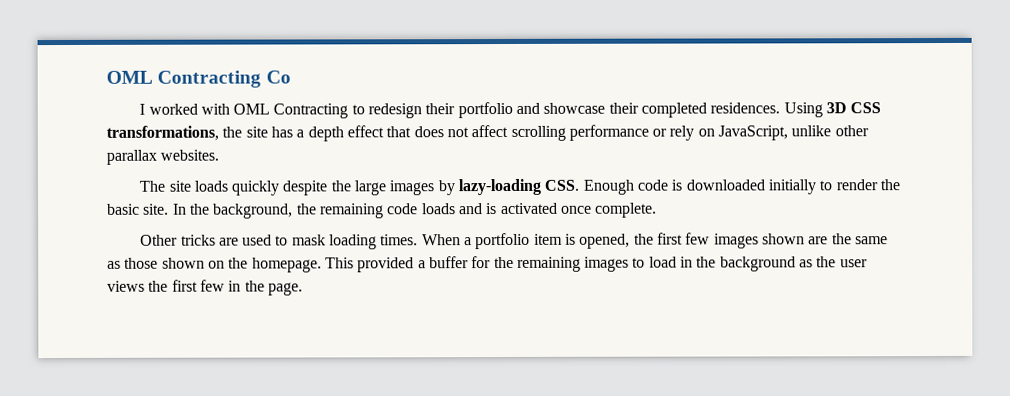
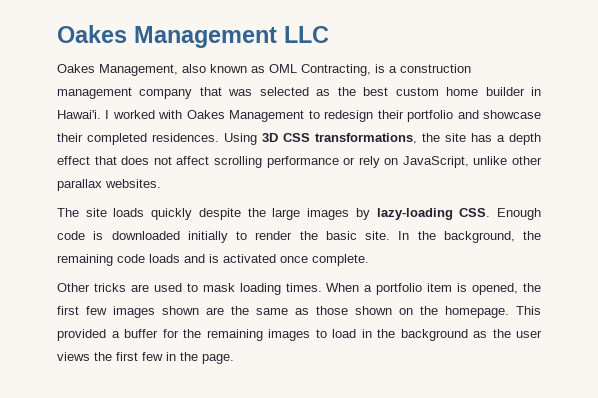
[106,70,291,88] OML Contracting Co // -> [57,25,329,48] [57,64,471,76] [57,87,541,99] [57,110,101,119] Oakes Management LLC // Oakes Management, also known as OML Contracting, is a construction management company that was selected as the best custom home builder in Hawai'i.
[233,103,349,119] OML Contracting -> [186,110,305,122] Oakes Management

